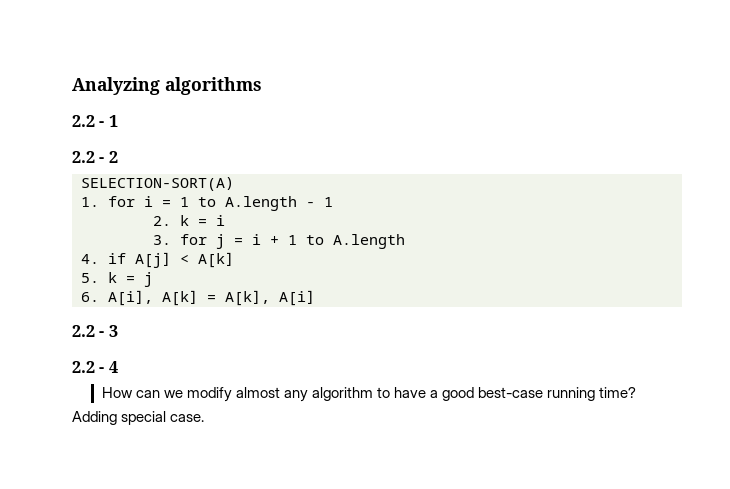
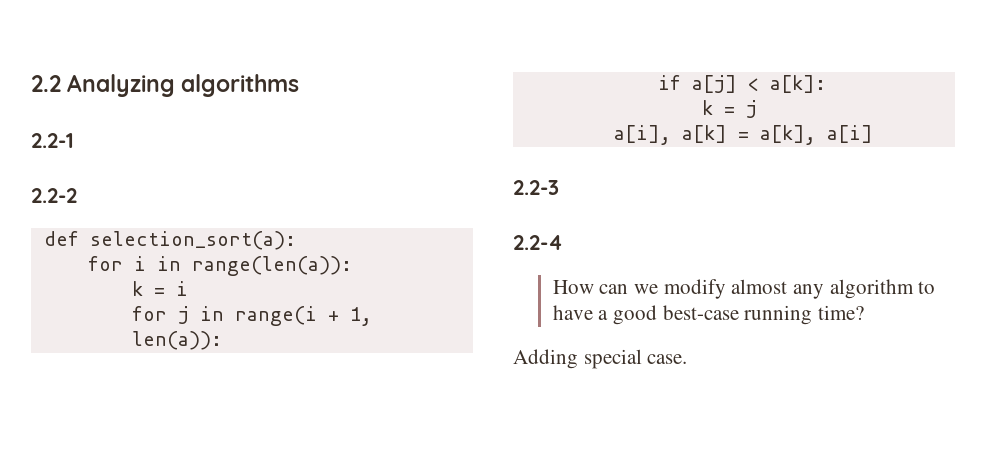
(72, 86) none -> [31,75,61,92] 2.2
[72,115,118,127] [72,151,118,163] [81,177,234,191] [81,196,333,211] [153,216,171,226] 2.2 - 1 // 2.2 - 2 // SELECTION-SORT(A) // 1. for i = 1 to A.length - 1 // 2. -> [31,133,74,148] [31,188,77,203] [43,231,296,250] [87,256,352,276] 2.2-1 // 2.2-2 // def selection_sort(a): // for i in range(len(a)): //
[153,235,171,245] 3. -> (188, 288) none
[234,234,405,249] [81,252,234,268] [81,272,153,287] [81,290,315,306] [72,325,118,337] [72,361,118,373] = i + 1 to A.length // 4. if A[j] < A[k] // 5. k = j // 6. A[i], A[k] = A[k], A[i] // 2.2 - 3 // 2.2 - 4 -> [199,306,372,326] [131,331,222,350] [657,75,826,93] [701,100,757,118] [613,125,873,145] [513,180,559,195] [513,235,563,250] in range(i + 1, len(a)): // if a[j] < a[k]: // k = j // a[i], a[k] = a[k], a[i] // 2.2-3 // 2.2-4

